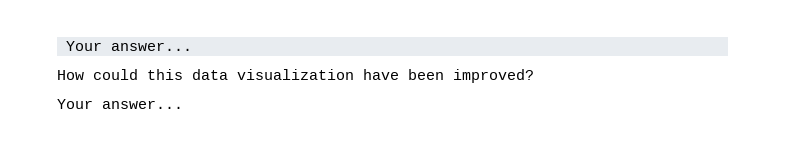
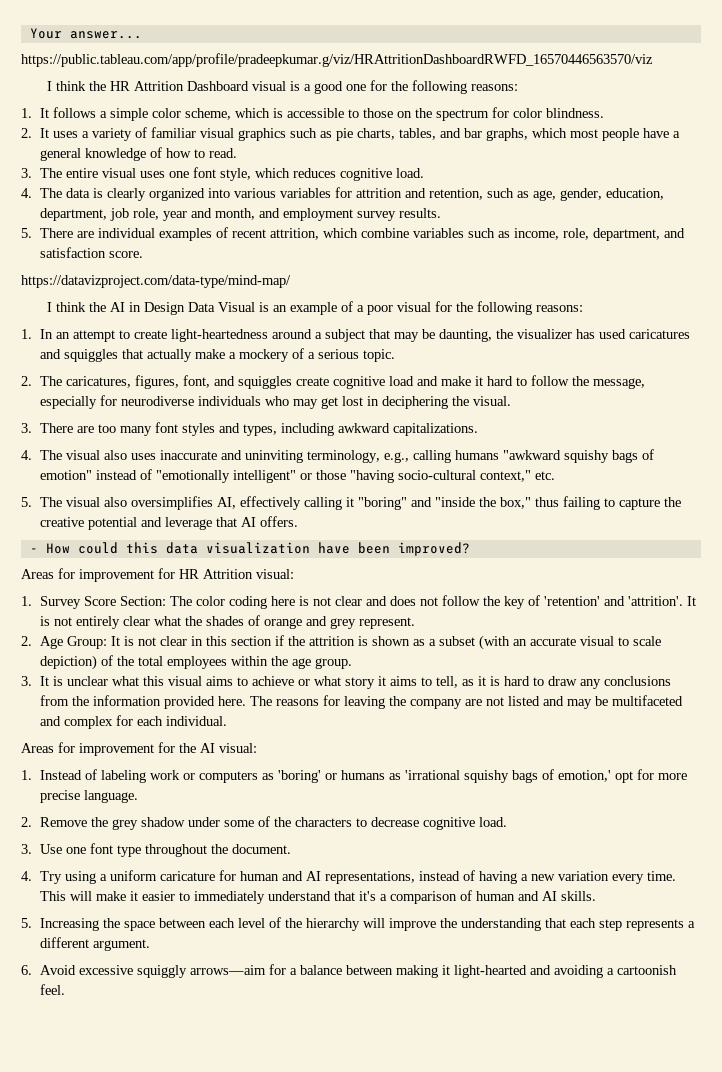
(192, 46) none -> [21,53,653,67] [46,80,518,94] [21,107,604,121] [21,127,680,141] [39,147,237,161] [21,167,424,181] [21,187,664,201] [39,208,441,221] [21,227,685,241] [39,247,143,258] [21,275,291,288] [46,301,583,315] [21,329,690,342] [39,348,395,362] [21,375,645,389] [39,395,511,409] [21,422,478,436] [21,449,654,463] [39,469,555,483] [21,496,681,510] [39,516,298,530] [29,548,38,553] https://public.tableau.com/app/profile/pradeepkumar.g/viz/HRAttritionDashboardRWFD_16570446563570/viz // I think the HR Attrition Dashboard visual is a good one for the following reasons: // 1. It follows a simple color scheme, which is accessible to those on the spectrum for color blindness. // 2. It uses a variety of familiar visual graphics such as pie charts, tables, and bar graphs, which most people have a general knowledge of how to read. // 3. The entire visual uses one font style, which reduces cognitive load. // 4. The data is clearly organized into various variables for attrition and retention, such as age, gender, education, department, job role, year and month, and employment survey results. // 5. There are individual examples of recent attrition, which combine variables such as income, role, department, and satisfaction score. // https://datavizproject.com/data-type/mind-map/ // I think the AI in Design Data Visual is an example of a poor visual for the following reasons: // 1. In an attempt to create light-heartedness around a subject that may be daunting, the visualizer has used caricatures and squiggles that actually make a mockery of a serious topic. // 2. The caricatures, figures, font, and squiggles create cognitive load and make it hard to follow the message, especially for neurodiverse individuals who may get lost in deciphering the visual. // 3. There are too many font styles and types, including awkward capitalizations. // 4. The visual also uses inaccurate and uninviting terminology, e.g., calling humans "awkward squishy bags of emotion" instead of "emotionally intelligent" or those "having socio-cultural context," etc. // 5. The visual also oversimplifies AI, effectively calling it "boring" and "inside the box," thus failing to capture the creative potential and leverage that AI offers. // -
[57,99,183,109] Your answer... -> [21,568,294,582] [21,595,696,609] [39,615,415,629] [21,635,661,650] [39,655,352,670] [21,676,671,689] [39,695,683,709] [39,715,227,729] [21,742,257,756] [21,769,687,783] [39,790,138,803] [21,816,507,830] [21,843,291,857] [21,870,676,884] [39,890,596,904] [21,917,695,931] [39,937,150,951] [21,964,677,978] [39,984,65,995] Areas for improvement for HR Attrition visual: // 1. Survey Score Section: The color coding here is not clear and does not follow the key of 'retention' and 'attrition'. It is not entirely clear what the shades of orange and grey represent. // 2. Age Group: It is not clear in this section if the attrition is shown as a subset (with an accurate visual to scale depiction) of the total employees within the age group. // 3. It is unclear what this visual aims to achieve or what story it aims to tell, as it is hard to draw any conclusions from the information provided here. The reasons for leaving the company are not listed and may be multifaceted and complex for each individual. // Areas for improvement for the AI visual: // 1. Instead of labeling work or computers as 'boring' or humans as 'irrational squishy bags of emotion,' opt for more precise language. // 2. Remove the grey shadow under some of the characters to decrease cognitive load. // 3. Use one font type throughout the document. // 4. Try using a uniform caricature for human and AI representations, instead of having a new variation every time. This will make it easier to immediately understand that it's a comparison of human and AI skills. // 5. Increasing the space between each level of the hierarchy will improve the understanding that each step represents a different argument. // 6. Avoid excessive squiggly arrows—aim for a balance between making it light-hearted and avoiding a cartoonish feel.

